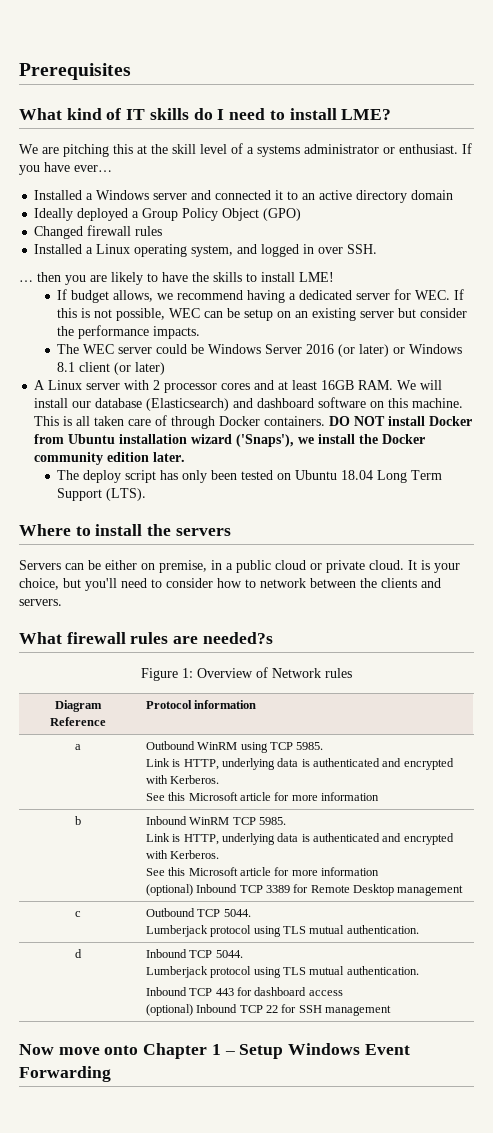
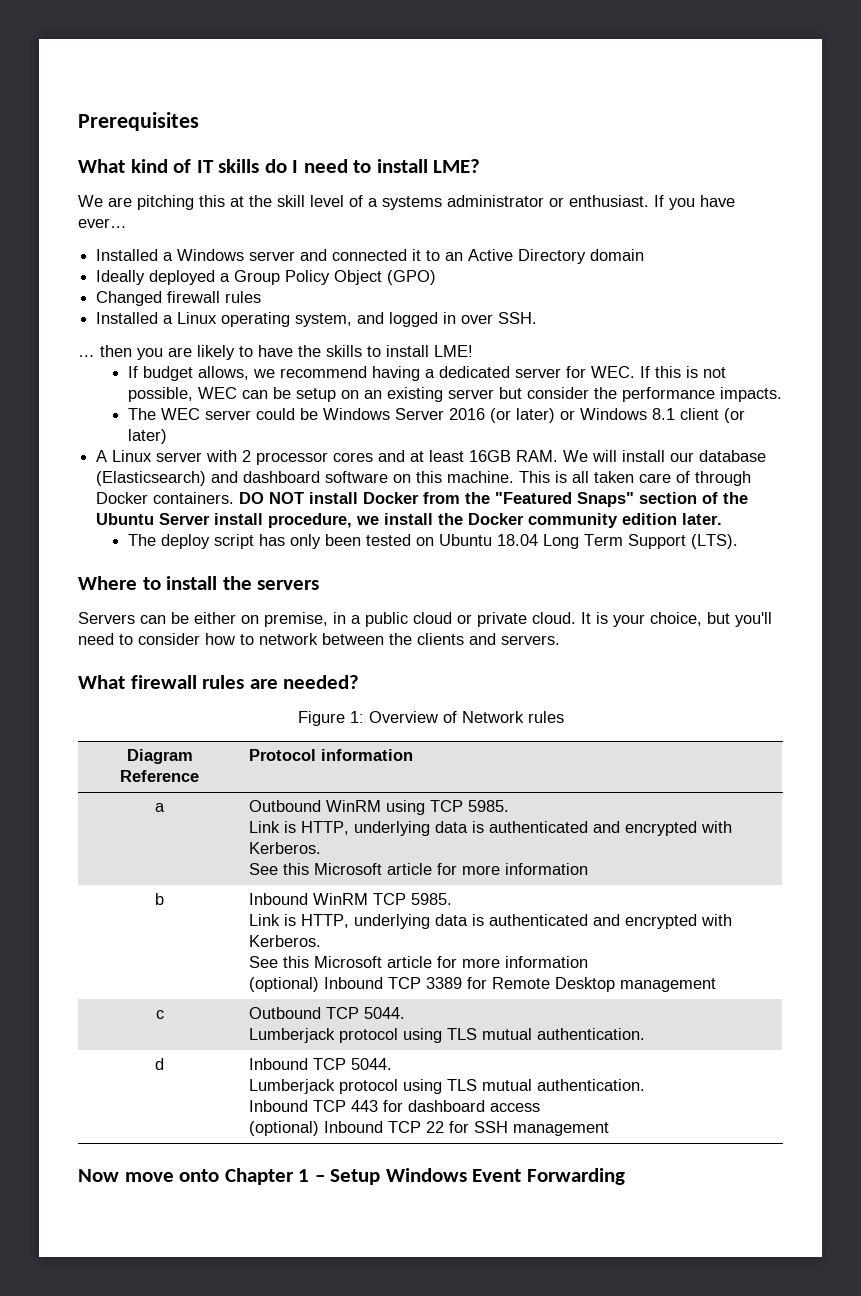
[319,190,408,203] active directory -> [468,249,587,264] Active Directory
[68,434,295,447] Ubuntu installation wizard ('Snaps'), -> [465,492,749,507] [96,513,353,528] the "Featured Snaps" section of the Ubuntu Server install procedure,
[202,632,273,644] needed?s -> [283,675,360,689] needed?

